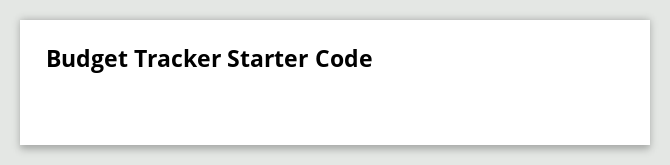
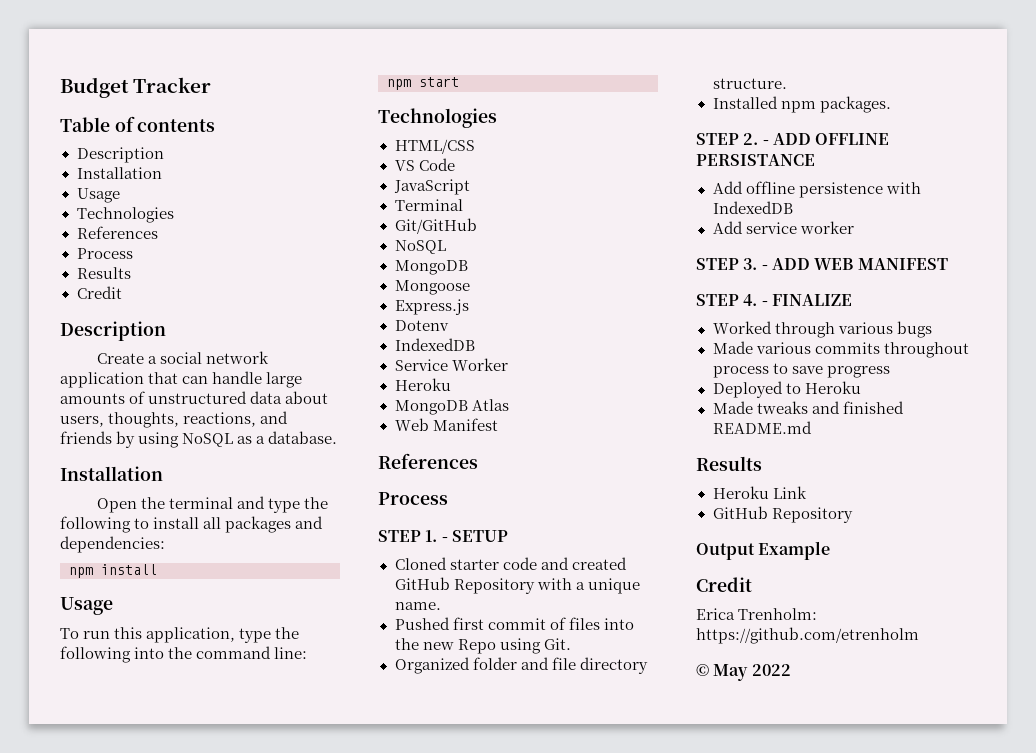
[227,49,373,67] Starter Code -> [60,116,216,132] [76,147,164,163] [76,167,162,179] [76,188,120,203] [76,207,174,223] [76,226,158,239] [76,248,133,259] [76,267,131,279] [76,286,122,299] [60,321,166,341] [97,351,270,364] [60,371,303,388] [60,391,329,404] [60,411,289,428] [60,431,338,448] [60,466,163,481] [97,496,329,513] [60,516,324,533] [60,536,165,553] [69,564,157,578] [60,597,113,615] [60,627,300,643] [60,646,308,663] [387,77,459,90] [378,108,497,128] [394,139,475,154] [394,158,455,171] [393,179,470,195] [394,199,463,211] [394,218,477,234] [394,240,446,254] [394,260,468,275] [394,280,470,295] [394,299,469,315] [394,320,449,331] [394,338,475,351] [394,358,508,371] [394,378,451,391] [394,399,509,415] [394,418,498,431] [378,453,478,469] [378,492,448,505] [378,530,508,542] [394,557,627,570] [394,577,640,594] [394,602,441,610] [394,617,634,630] [394,638,571,654] [394,657,648,674] [712,78,787,89] [712,96,891,113] [696,133,890,145] [696,154,815,166] [712,181,921,198] [712,201,793,214] [712,221,854,234] [696,258,948,270] [696,294,852,306] [712,321,932,338] [712,341,969,358] [712,363,890,378] [712,381,861,398] [712,401,904,414] [712,421,812,434] [696,456,762,471] [712,486,807,499] [712,506,853,523] [696,541,831,560] [696,577,752,592] [696,608,818,620] [696,627,919,644] [696,664,791,681] // Table of contents // Description // Installation // Usage // Technologies // References // Process // Results // Credit // Description // Create a social network application that can handle large amounts of unstructured data about users, thoughts, reactions, and friends by using NoSQL as a database. // Installation // Open the terminal and type the following to install all packages and dependencies: // npm install // Usage // To run this application, type the following into the command line: // npm start // Technologies // HTML/CSS // VS Code // JavaScript // Terminal // Git/GitHub // NoSQL // MongoDB // Mongoose // Express.js // Dotenv // IndexedDB // Service Worker // Heroku // MongoDB Atlas // Web Manifest // References // Process // STEP 1. - SETUP // Cloned starter code and created GitHub Repository with a unique name. // Pushed first commit of files into the new Repo using Git. // Organized folder and file directory structure. // Installed npm packages. // STEP 2. - ADD OFFLINE PERSISTANCE // Add offline persistence with IndexedDB // Add service worker // STEP 3. - ADD WEB MANIFEST // STEP 4. - FINALIZE // Worked through various bugs // Made various commits throughout process to save progress // Deployed to Heroku // Made tweaks and finished README.md // Results // Heroku Link // GitHub Repository // Output Example // Credit // Erica Trenholm: https://github.com/etrenholm // © May 2022

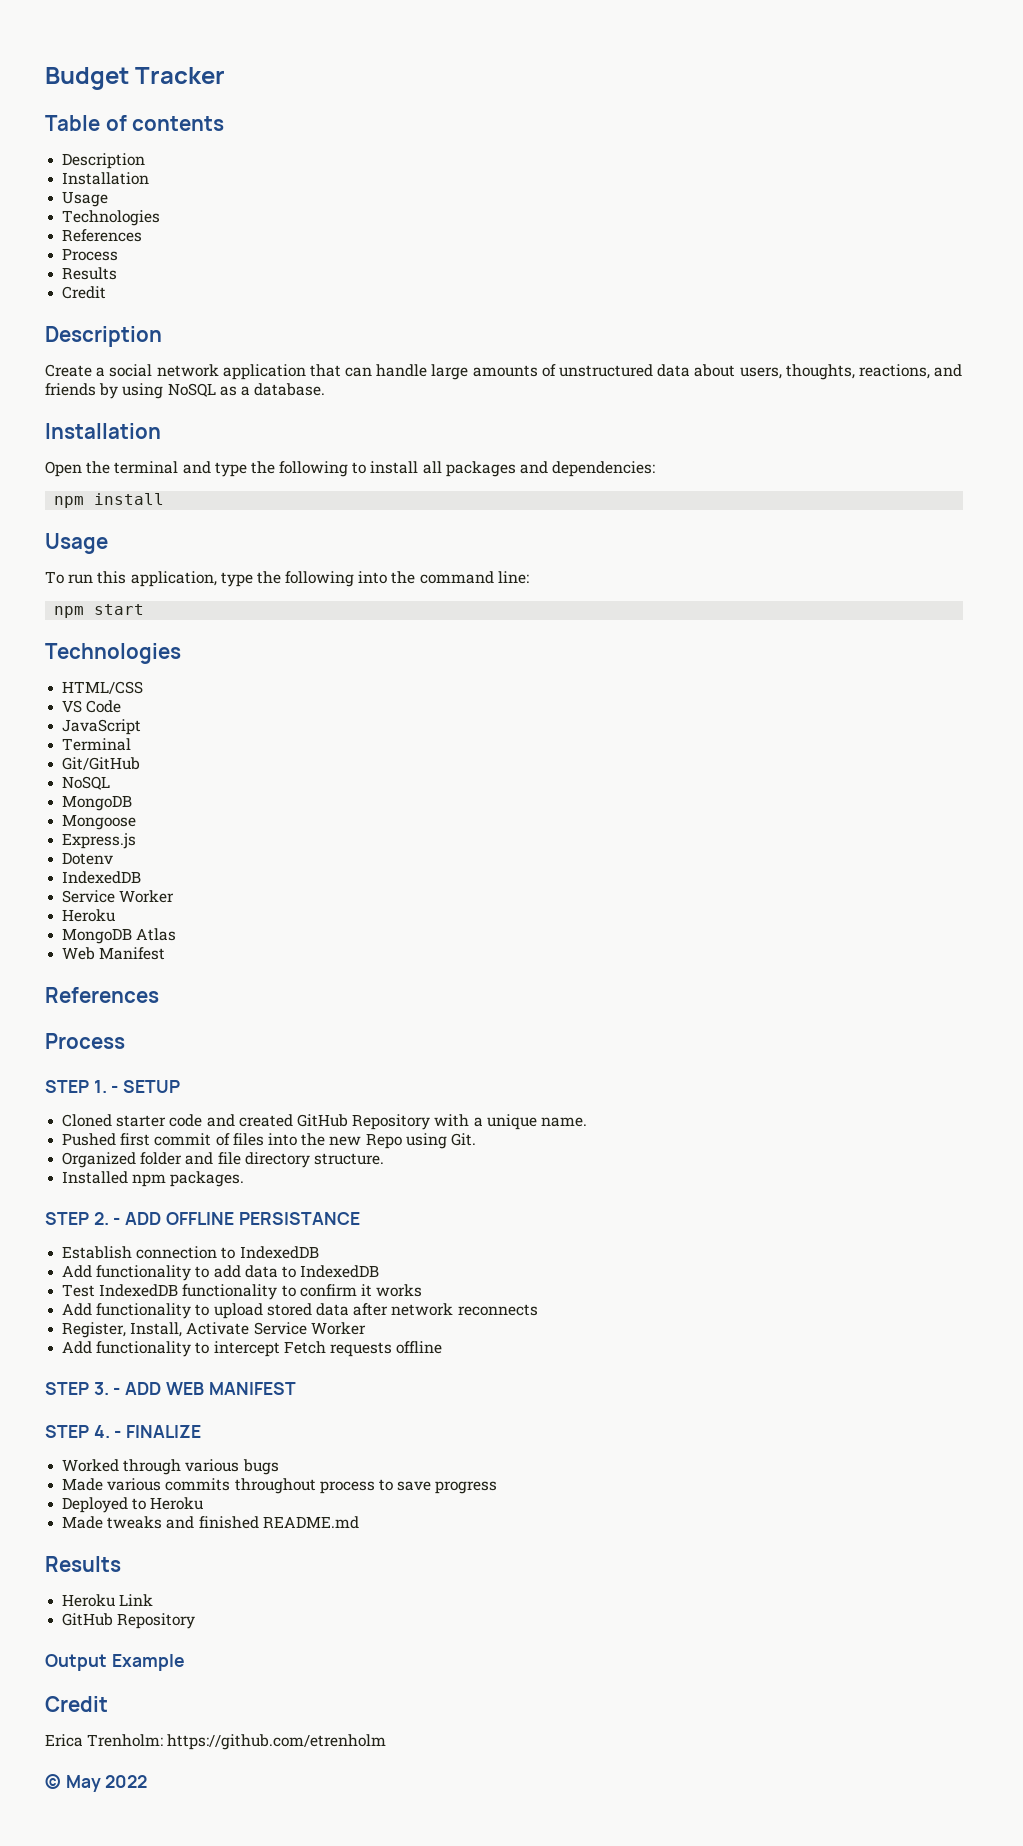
[712,181,921,198] [712,201,793,214] [712,221,854,234] Add offline persistence with IndexedDB // Add service worker -> [62,1246,319,1259] [62,1265,380,1281] [62,1284,423,1300] [62,1303,538,1319] [62,1322,366,1338] [62,1341,443,1357] Establish connection to IndexedDB // Add functionality to add data to IndexedDB // Test IndexedDB functionality to confirm it works // Add functionality to upload stored data after network reconnects // Register, Install, Activate Service Worker // Add functionality to intercept Fetch requests offline

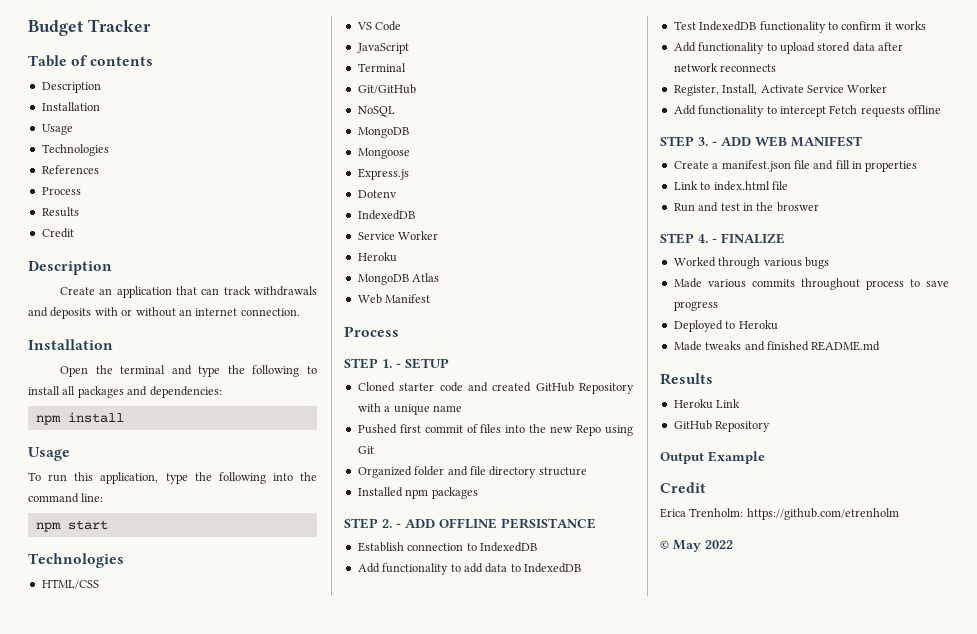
[96,364,963,380] [45,383,326,399] a social network application that can handle large amounts of unstructured data about users, thoughts, reactions, and friends by using NoSQL as a database. -> [99,286,317,298] [28,307,300,319] an application that can track withdrawals and deposits with or without an internet connection.
[45,987,159,1003] // References -> (431, 298) none
[540,1117,587,1127] name. -> [432,405,462,412] name
[450,1133,476,1146] Git. -> [357,446,374,454] Git
[313,1153,384,1165] structure. -> [538,467,587,476] structure
[170,1171,245,1187] packages. -> [431,487,478,499] packages
(296, 1388) none -> [673,160,918,172] [673,181,788,191] [673,202,819,212] // Create a manifest.json file and fill in properties // Link to index.html file // Run and test in the broswer

